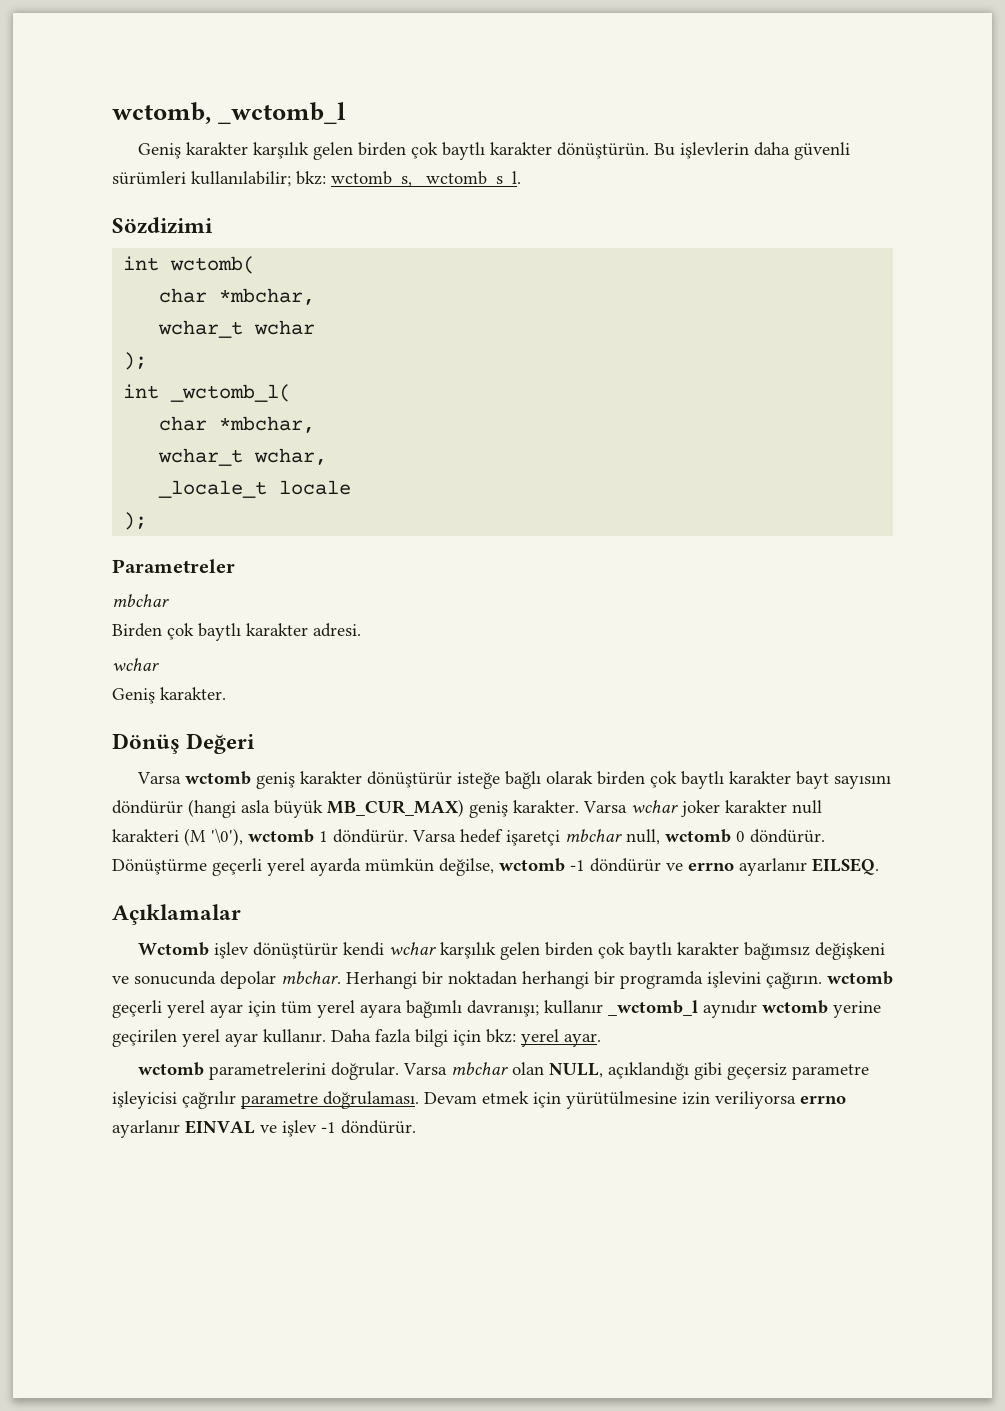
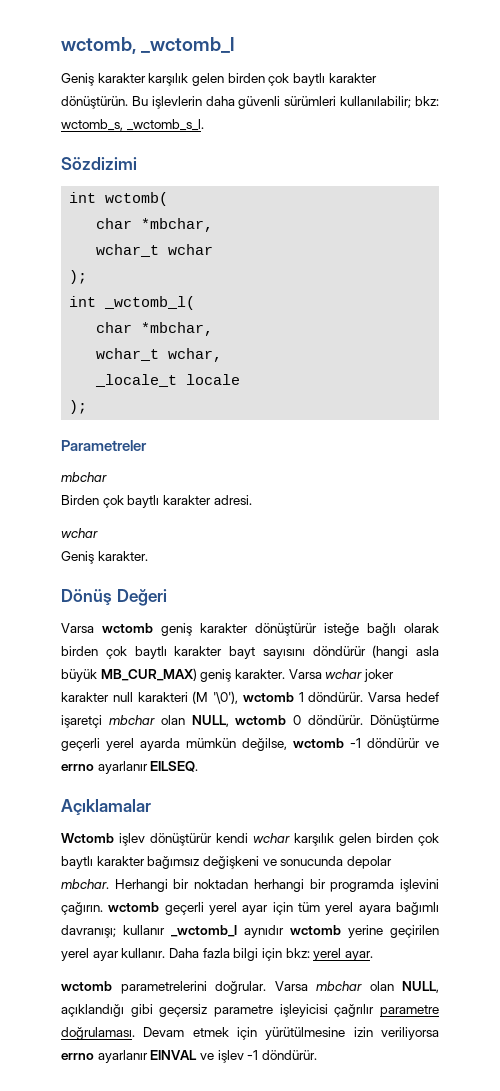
[626,829,660,845] null, -> [160,715,229,727] olan NULL,

